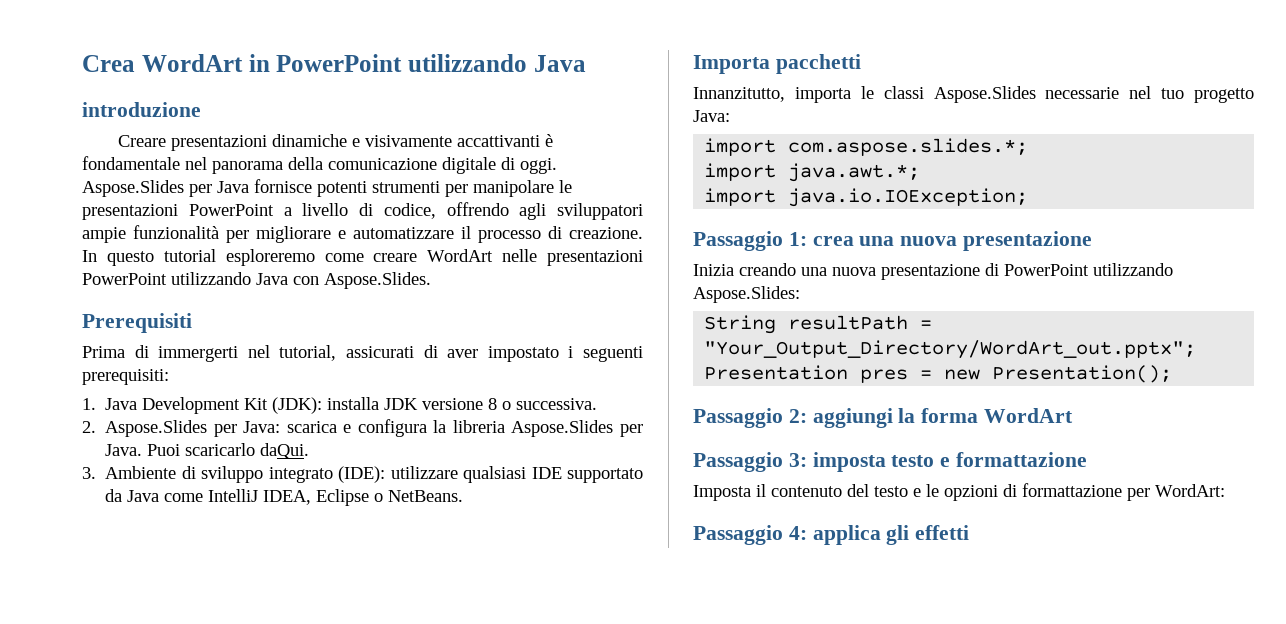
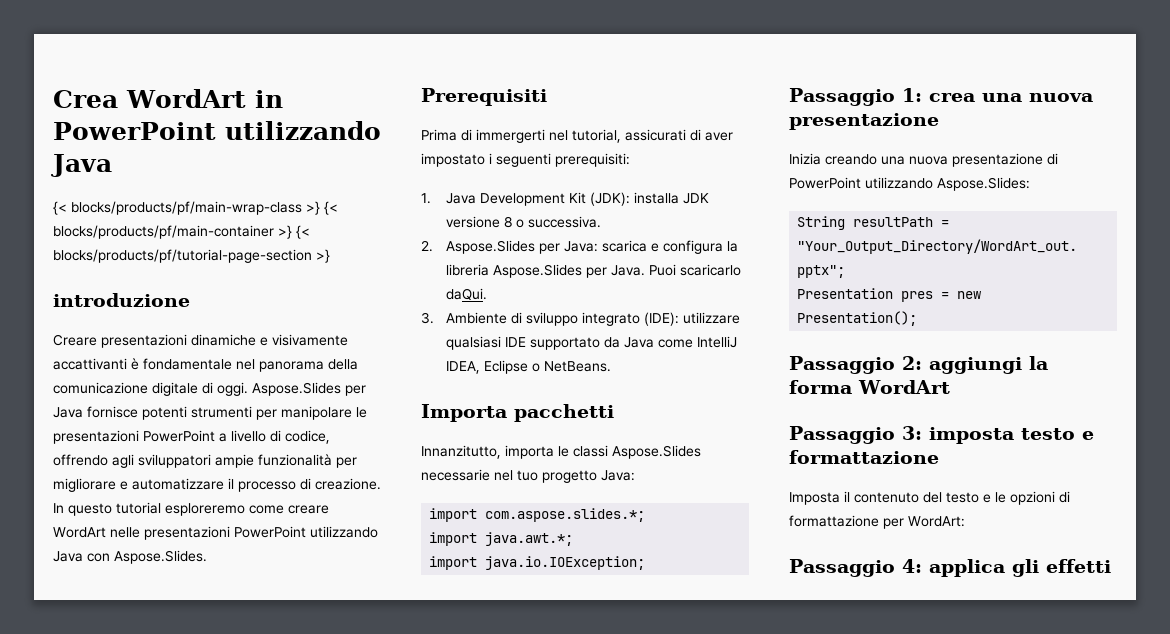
(586, 63) none -> [53,201,338,215] [53,225,310,239] [53,249,330,263] // {< blocks/products/pf/main-wrap-class >} {< blocks/products/pf/main-container >} {< blocks/products/pf/tutorial-page-section >}

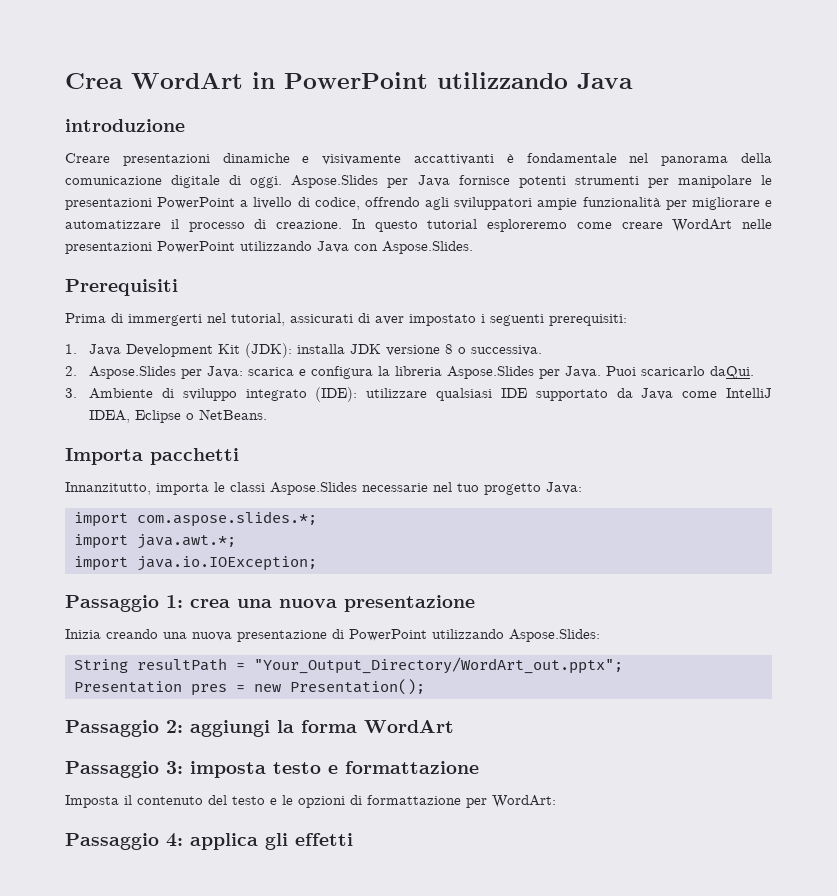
[53,201,338,215] [53,225,310,239] [53,249,330,263] // {< blocks/products/pf/main-wrap-class >} {< blocks/products/pf/main-container >} {< blocks/products/pf/tutorial-page-section >} -> (633, 81) none

